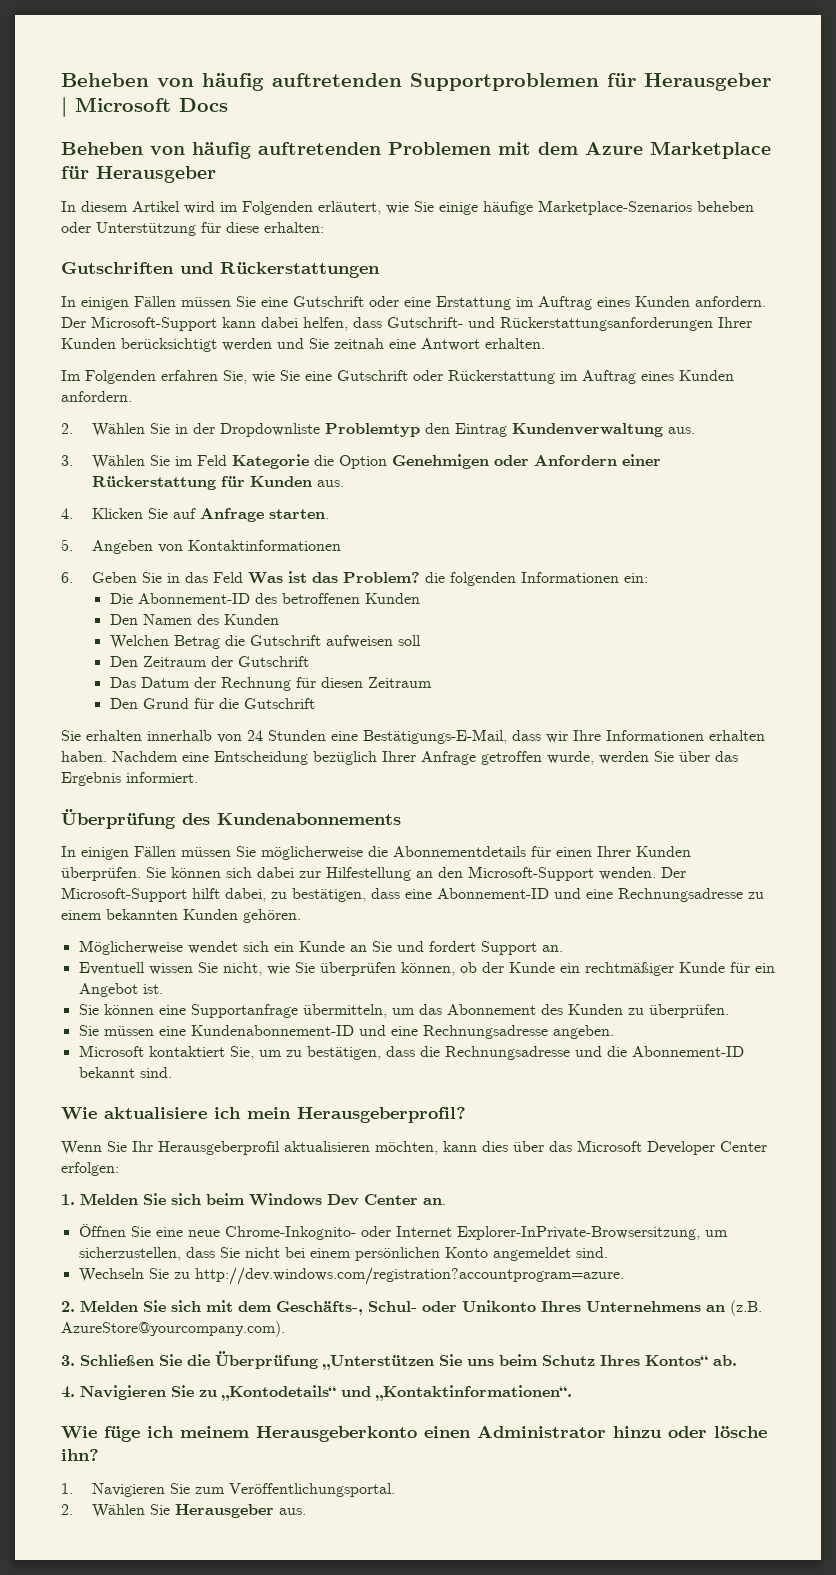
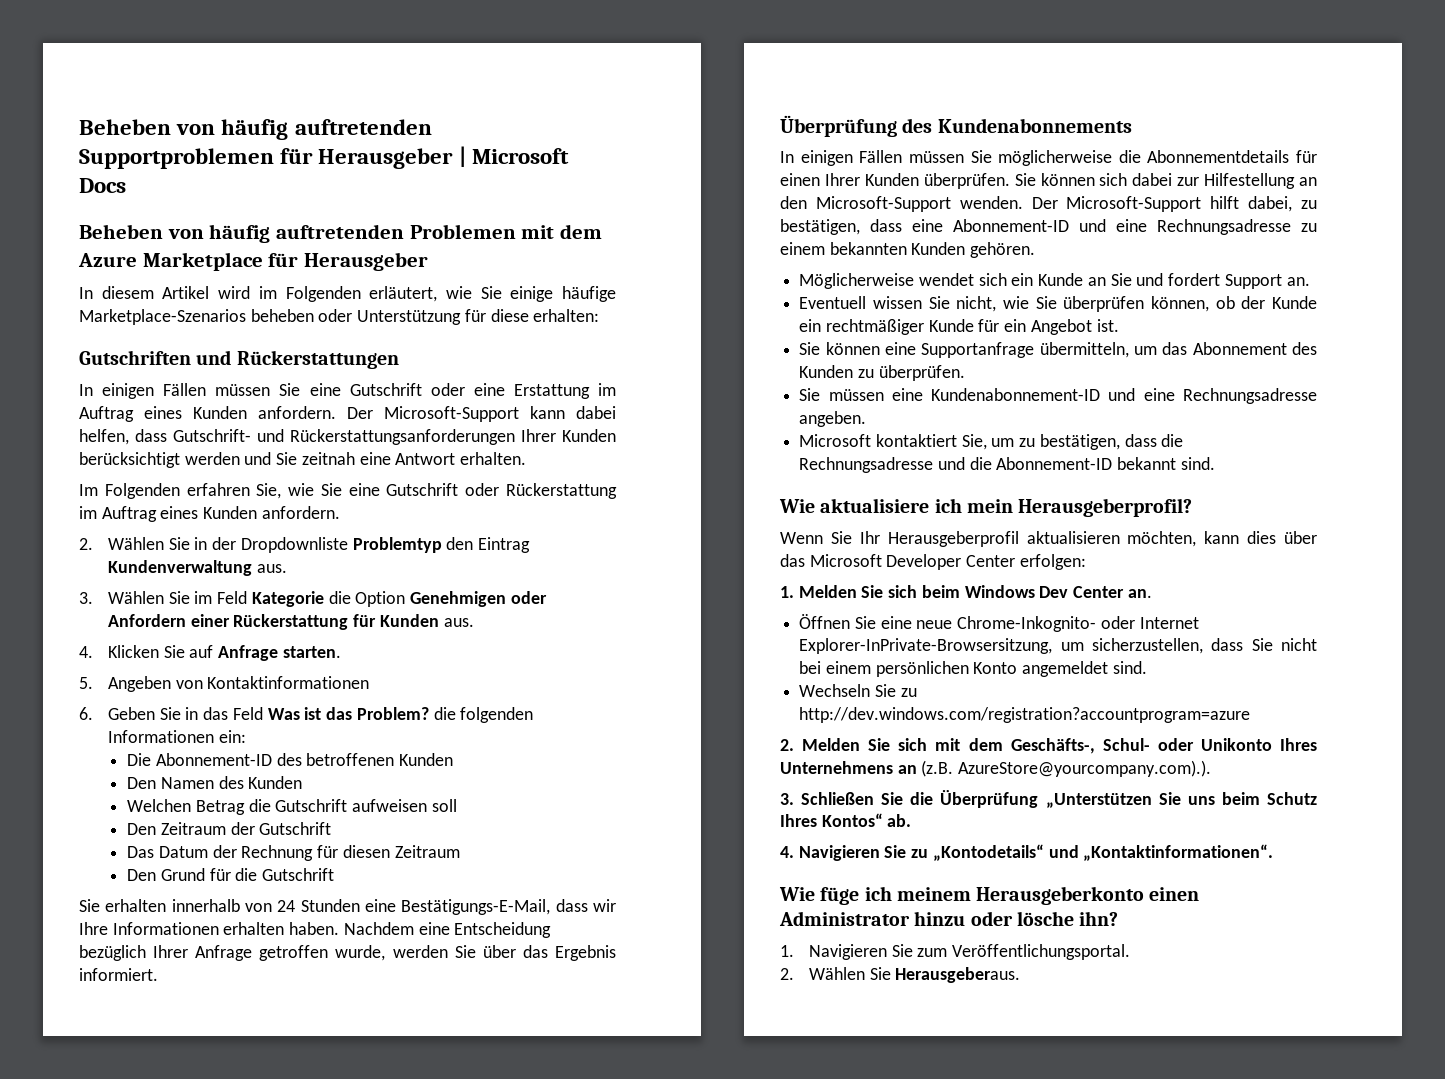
[194,1267,624,1285] http://dev.windows.com/registration?accountprogram=azure. -> [799,707,1251,723] http://dev.windows.com/registration?accountprogram=azure
[61,1321,285,1337] AzureStore@yourcompany.com). -> [958,760,1212,777] AzureStore@yourcompany.com).).
[175,1504,307,1518] Herausgeber aus. -> [895,967,1021,983] Herausgeberaus.

